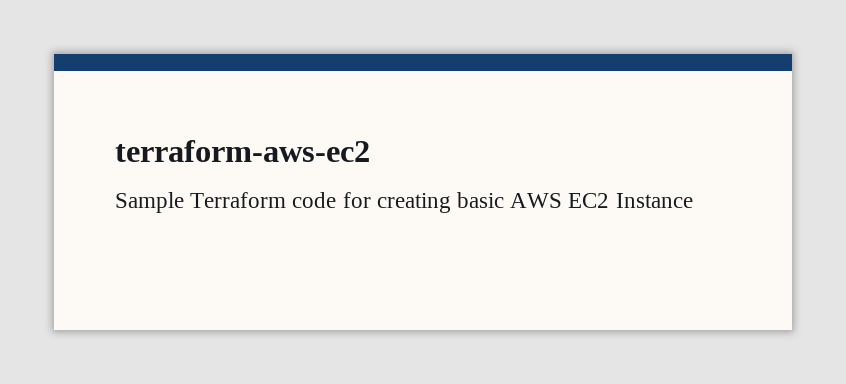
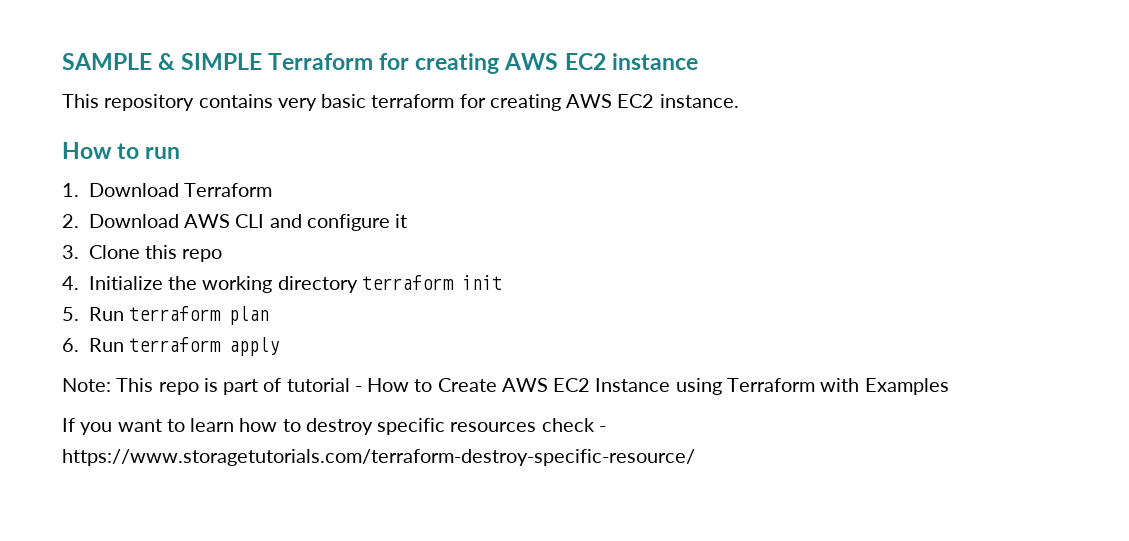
[115,140,370,162] [115,192,693,213] terraform-aws-ec2 // Sample Terraform code for creating basic AWS EC2 Instance -> [62,53,698,74] [62,94,739,111] [62,142,181,159] [62,183,273,197] [62,214,408,231] [62,245,223,262] [62,275,502,293] [62,306,270,325] [62,337,280,356] [62,378,949,395] [62,418,606,435] [62,449,695,466] SAMPLE & SIMPLE Terraform for creating AWS EC2 instance // This repository contains very basic terraform for creating AWS EC2 instance. // How to run // 1. Download Terraform // 2. Download AWS CLI and configure it // 3. Clone this repo // 4. Initialize the working directory terraform init // 5. Run terraform plan // 6. Run terraform apply // Note: This repo is part of tutorial - How to Create AWS EC2 Instance using Terraform with Examples // If you want to learn how to destroy specific resources check - https://www.storagetutorials.com/terraform-destroy-specific-resource/

